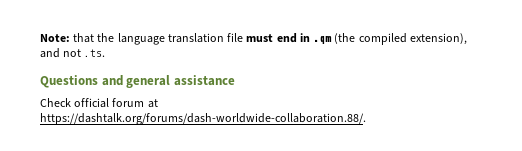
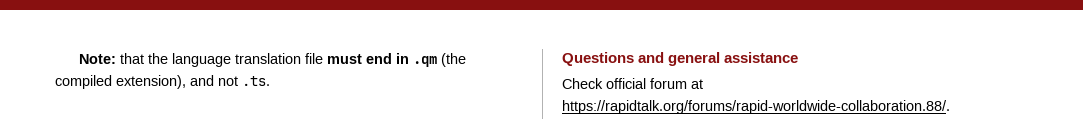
[40,113,366,125] https://dashtalk.org/forums/dash-worldwide-collaboration.88/. -> [562,100,950,114] https://rapidtalk.org/forums/rapid-worldwide-collaboration.88/.

